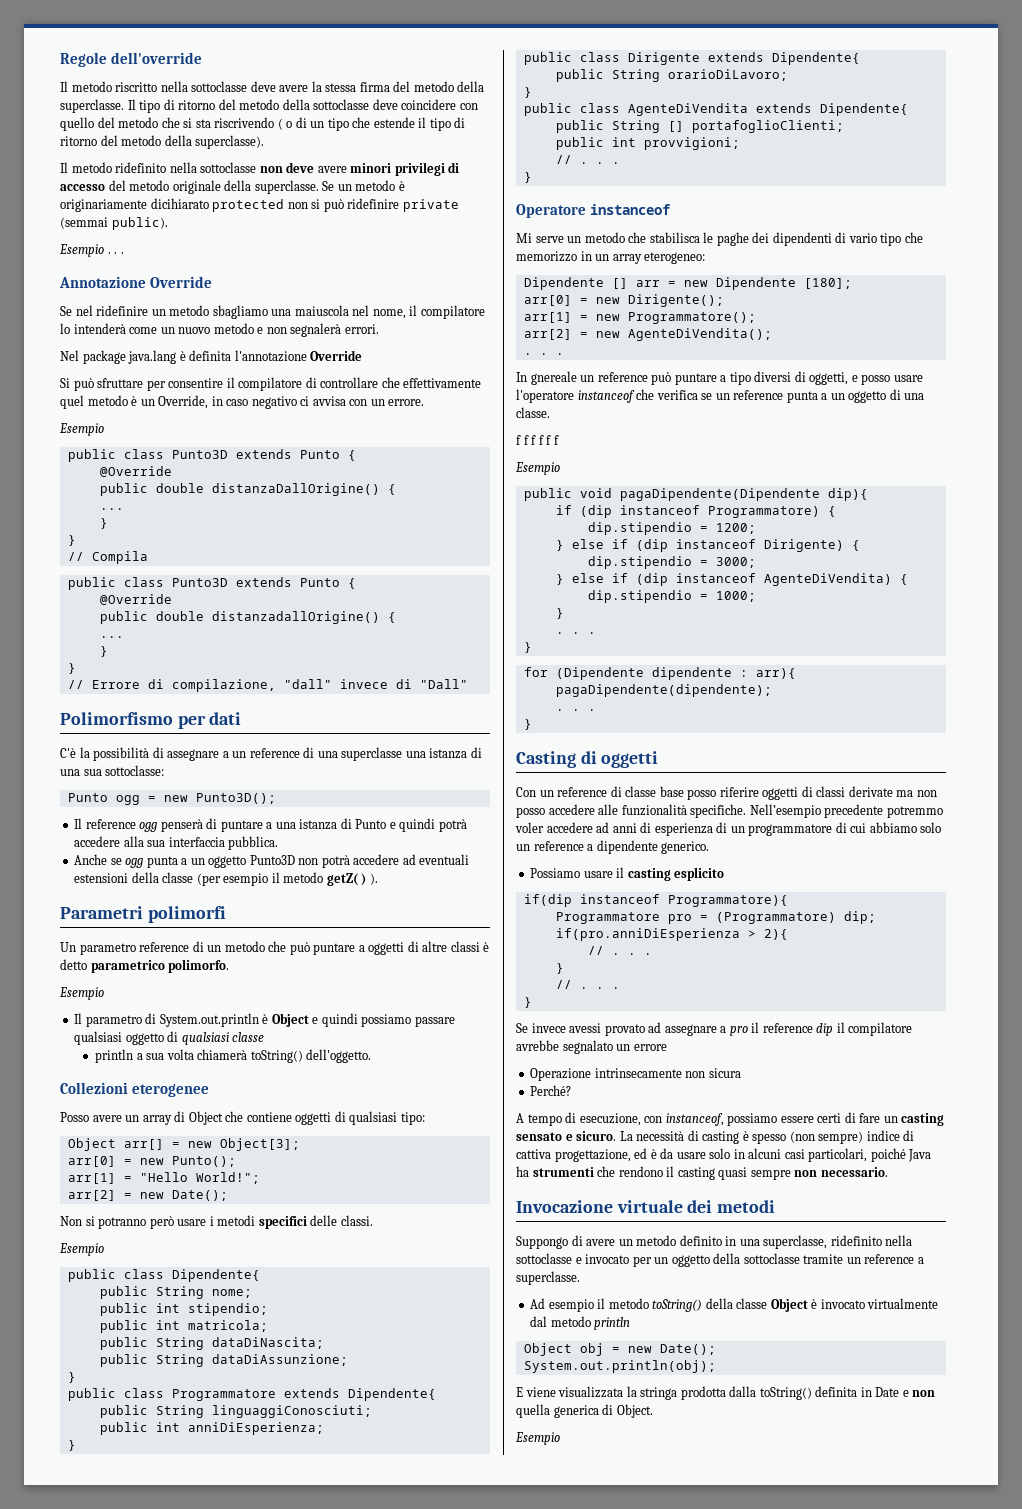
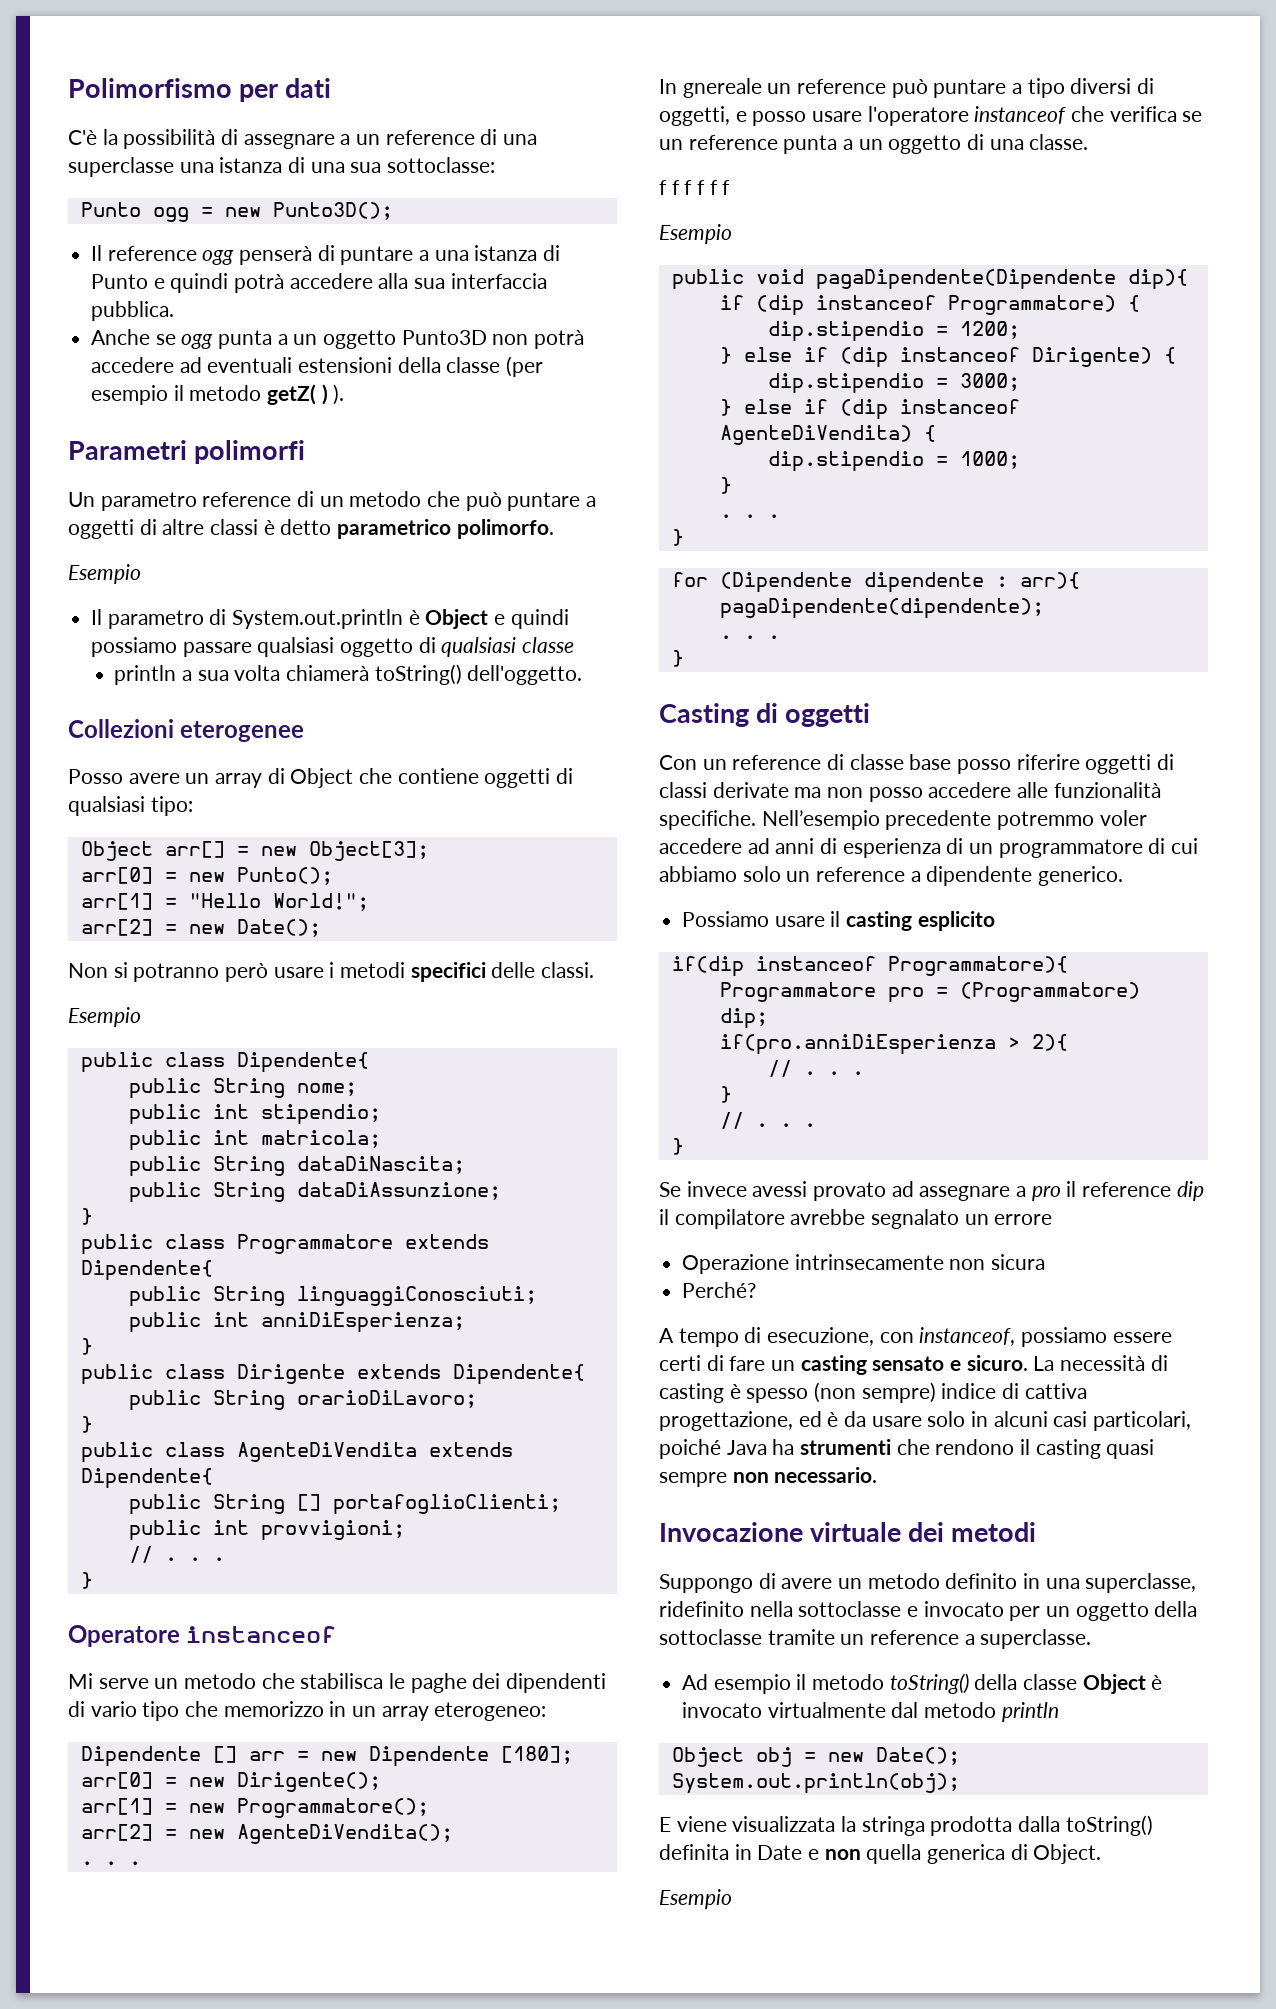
[60,52,203,67] [60,81,485,92] [60,99,478,113] [60,117,466,131] [60,135,265,149] [60,162,460,176] [60,180,405,194] [60,198,459,212] [60,217,168,230] [59,244,124,257] [59,276,213,288] [60,305,485,319] [60,323,379,337] [60,350,363,364] [60,377,482,391] [60,395,425,409] [59,423,104,436] [67,449,356,462] [99,466,172,477] [99,483,396,496] [99,508,124,510] [99,518,108,529] [67,535,76,546] [67,551,148,564] [67,577,356,590] [99,594,172,605] [99,611,396,624] [99,636,124,638] [99,646,108,657] [67,663,76,674] [67,679,468,692] Regole dell'override // Il metodo riscritto nella sottoclasse deve avere la stessa firma del metodo della superclasse. Il tipo di ritorno del metodo della sottoclasse deve coincidere con quello del metodo che si sta riscrivendo ( o di un tipo che estende il tipo di ritorno del metodo della superclasse). // Il metodo ridefinito nella sottoclasse non deve avere minori privilegi di accesso del metodo originale della superclasse. Se un metodo è originariamente dicihiarato protected non si può ridefinire private (semmai public). // Esempio . . . // Annotazione Override // Se nel ridefinire un metodo sbagliamo una maiuscola nel nome, il compilatore lo intenderà come un nuovo metodo e non segnalerà errori. // Nel package java.lang è definita l'annotazione Override // Si può sfruttare per consentire il compilatore di controllare che effettivamente quel metodo è un Override, in caso negativo ci avvisa con un errore. // Esempio // public class Punto3D extends Punto { // @Override // public double distanzaDallOrigine() { // ... // } // } // // Compila // public class Punto3D extends Punto { // @Override // public double distanzadallOrigine() { // ... // } // } // // Errore di compilazione, "dall" invece di "Dall" // -> (68, 88) none

